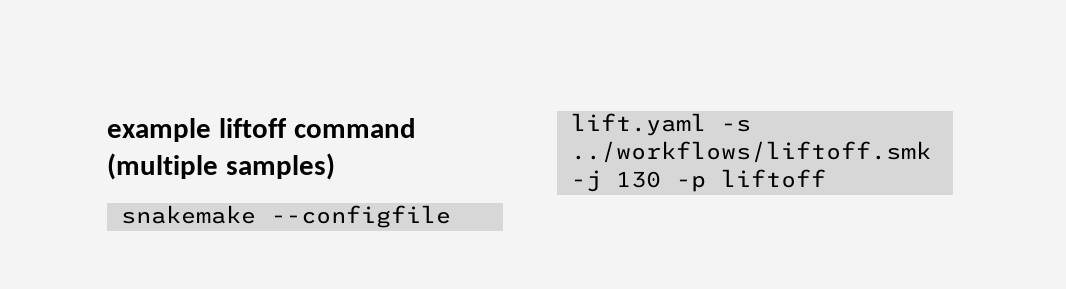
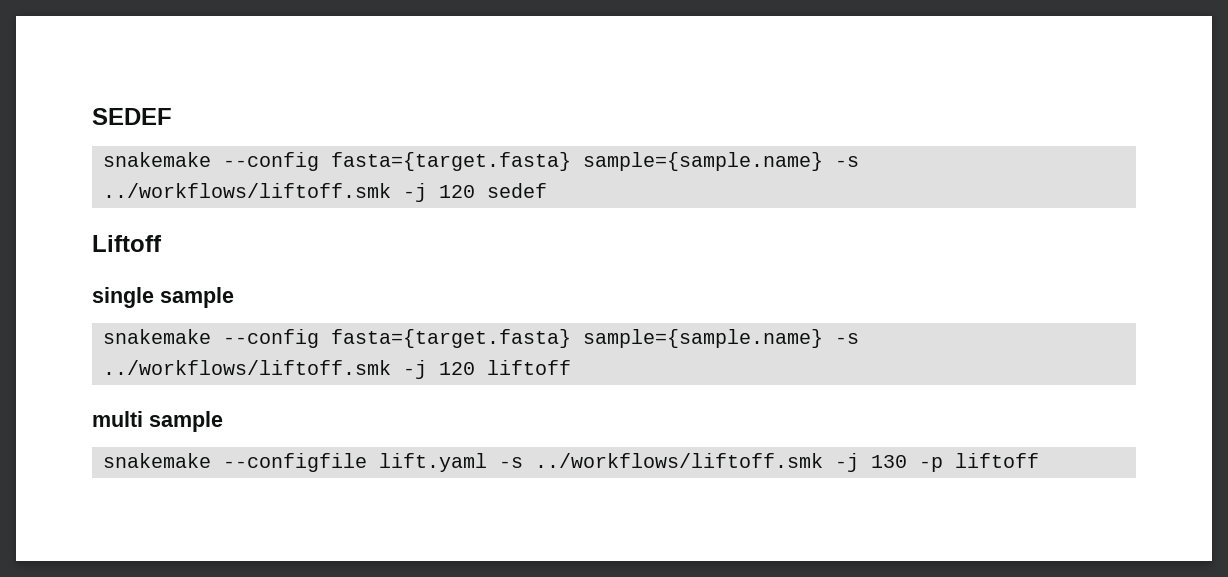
[107,118,416,142] [107,153,335,180] example liftoff command (multiple samples) -> [92,108,172,125] [103,152,860,171] [103,183,548,202] [92,235,162,252] [92,287,234,308] [103,329,860,348] [103,360,572,379] [92,411,223,432] SEDEF // snakemake --config fasta={target.fasta} sample={sample.name} -s ../workflows/liftoff.smk -j 120 sedef // Liftoff // single sample // snakemake --config fasta={target.fasta} sample={sample.name} -s ../workflows/liftoff.smk -j 120 liftoff // multi sample

